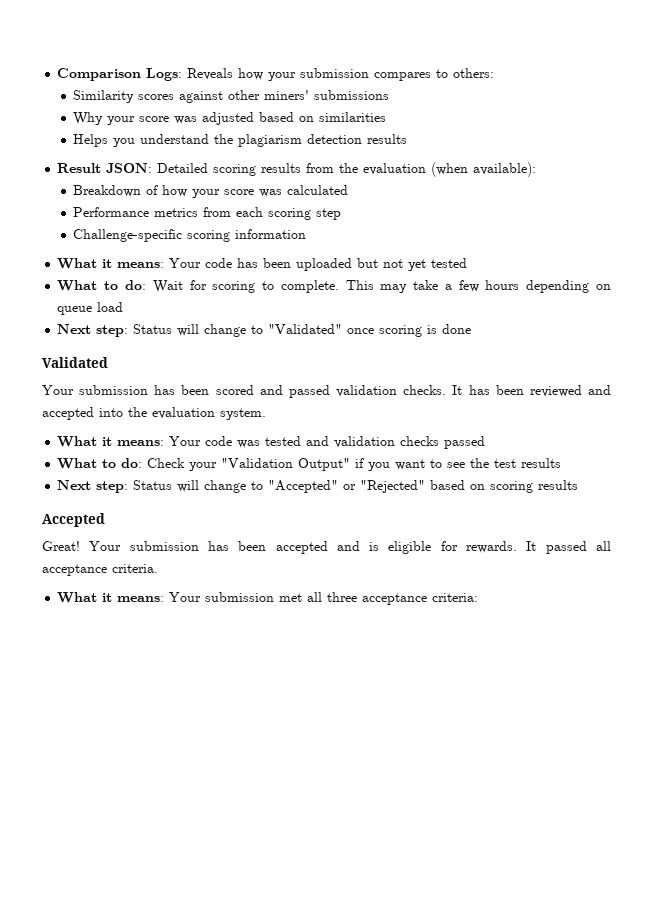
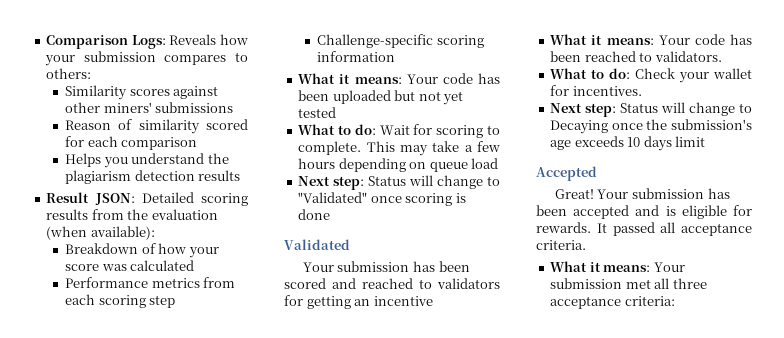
[73,112,387,125] Why your score was adjusted based on similarities -> [64,119,249,134] [64,136,198,150] Reason of similarity scored for each comparison
[288,385,611,398] [42,407,266,420] [57,436,486,449] passed validation checks. It has been reviewed and accepted into the evaluation system. // What it means: Your code was tested and validation checks passed -> [362,278,500,289] [284,295,433,309] [550,34,752,45] [550,51,722,62] reached to validators for getting an incentive // What it means: Your code has been reached to validators.
[221,458,562,471] [57,480,579,493] "Validation Output" if you want to see the test results // Next step: Status will change to "Accepted" or "Rejected" based on scoring results -> [713,68,752,79] [550,85,642,96] [550,102,752,117] [550,119,752,134] [550,136,706,151] wallet for incentives. // Next step: Status will change to Decaying once the submission's age exceeds 10 days limit

